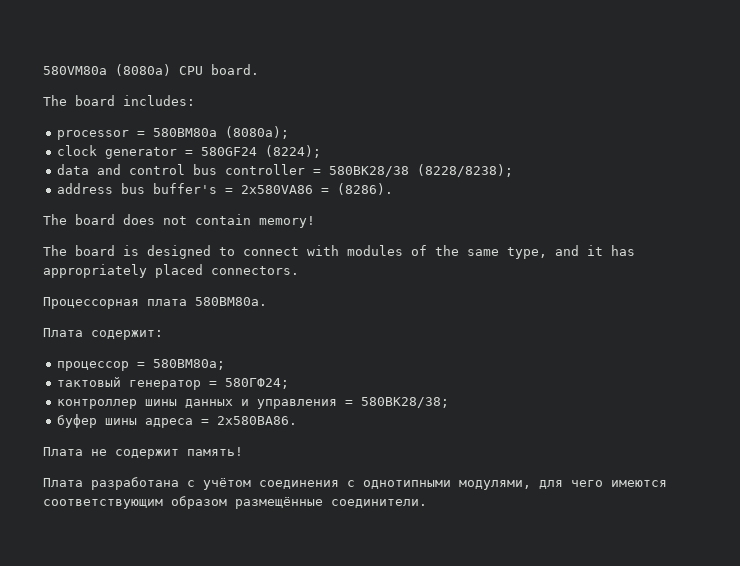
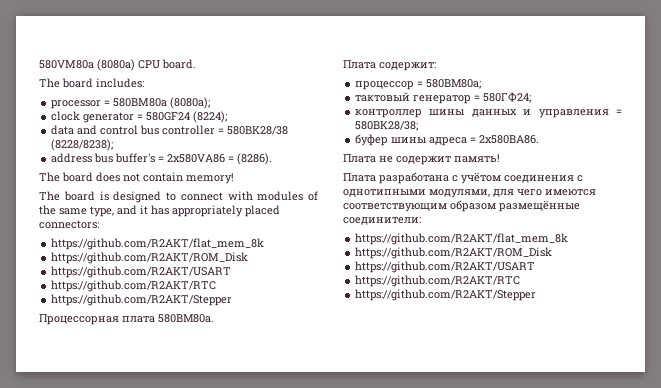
[211,266,299,275] connectors. -> [39,220,99,229] [51,238,265,250] [51,252,249,264] [51,266,232,278] [51,280,217,292] [51,294,233,306] connectors: // https://github.com/R2AKT/flat_mem_8k // https://github.com/R2AKT/ROM_Disk // https://github.com/R2AKT/USART // https://github.com/R2AKT/RTC // https://github.com/R2AKT/Stepper
[331,499,427,508] соединители. -> [343,217,421,225] [355,233,569,245] [355,247,553,259] [355,261,536,273] [355,275,521,287] [355,289,537,301] соединители: // https://github.com/R2AKT/flat_mem_8k // https://github.com/R2AKT/ROM_Disk // https://github.com/R2AKT/USART // https://github.com/R2AKT/RTC // https://github.com/R2AKT/Stepper

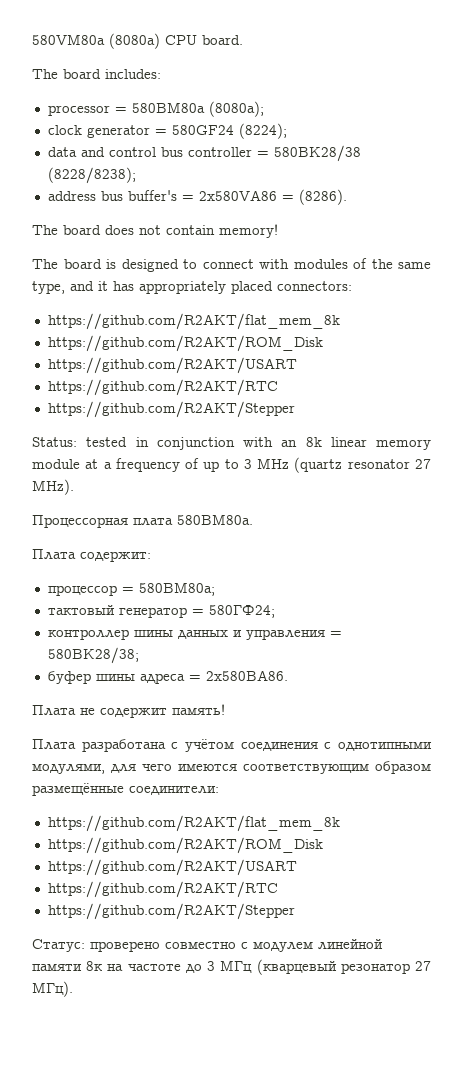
(233, 300) none -> [32,437,431,450] [32,457,431,473] [32,479,74,495] // Status: tested in conjunction with an 8k linear memory module at a frequency of up to 3 MHz (quartz resonator 27 MHz).
(537, 295) none -> [32,939,383,952] [32,959,432,975] [32,981,73,997] // Статус: проверено совместно с модулем линейной памяти 8к на частоте до 3 МГц (кварцевый резонатор 27 МГц).

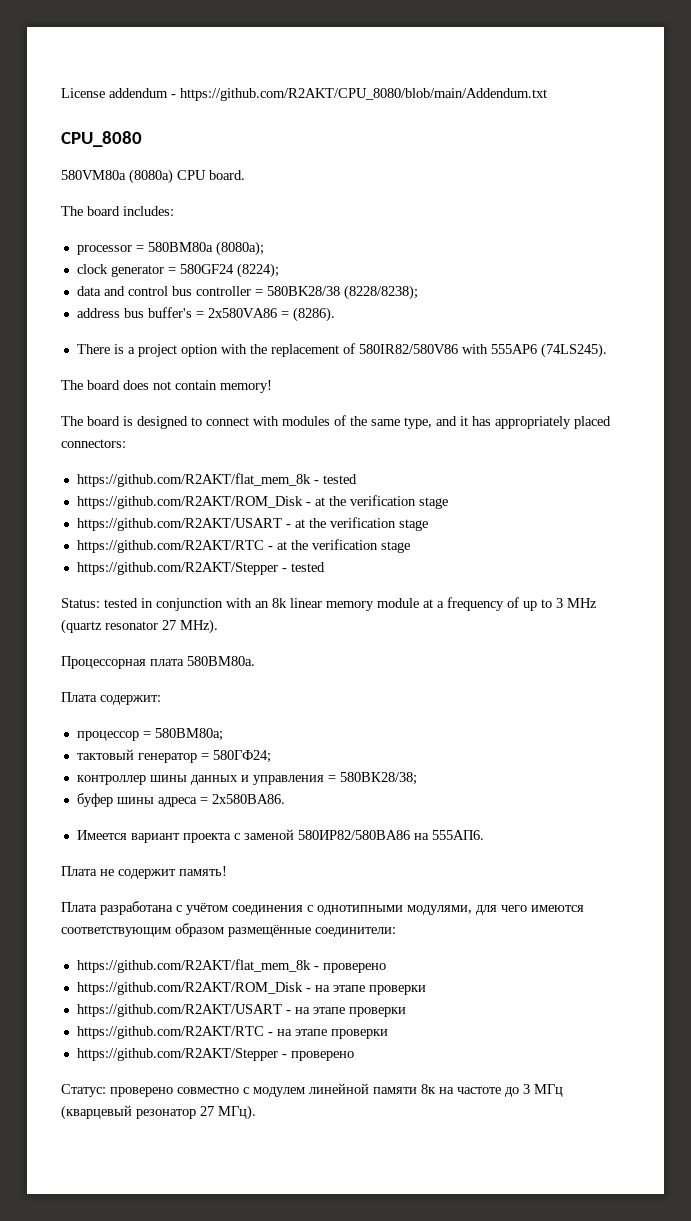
(32, 39) none -> [61,88,547,101] [61,131,142,147] License addendum - https://github.com/R2AKT/CPU_8080/blob/main/Addendum.txt // CPU_8080 //
(347, 197) none -> [76,343,607,358] // There is a project option with the replacement of 580IR82/580V86 with 555AP6 (74LS245).
[47,335,323,352] [47,357,297,374] [47,379,278,396] [47,401,295,418] // https://github.com/R2AKT/ROM_Disk // https://github.com/R2AKT/USART // https://github.com/R2AKT/RTC // https://github.com/R2AKT/Stepper -> [313,474,357,484] [76,495,448,509] [76,517,428,531] [76,539,410,553] [76,562,325,575] - tested // https://github.com/R2AKT/ROM_Disk - at the verification stage // https://github.com/R2AKT/USART - at the verification stage // https://github.com/R2AKT/RTC - at the verification stage // https://github.com/R2AKT/Stepper - tested
(288, 675) none -> [76,829,484,843] // Имеется вариант проекта с заменой 580ИР82/580ВА86 на 555АП6.
[47,837,323,854] [47,859,297,876] [47,881,278,898] [47,903,295,920] // https://github.com/R2AKT/ROM_Disk // https://github.com/R2AKT/USART // https://github.com/R2AKT/RTC // https://github.com/R2AKT/Stepper -> [313,963,386,973] [76,982,426,995] [76,1004,406,1017] [76,1026,388,1039] [76,1048,354,1061] - проверено // https://github.com/R2AKT/ROM_Disk - на этапе проверки // https://github.com/R2AKT/USART - на этапе проверки // https://github.com/R2AKT/RTC - на этапе проверки // https://github.com/R2AKT/Stepper - проверено

